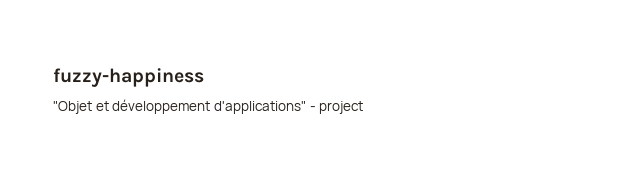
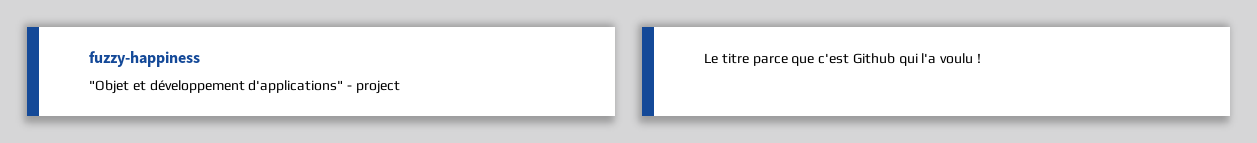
(364, 107) none -> [704,53,982,66] // Le titre parce que c'est Github qui l'a voulu !

